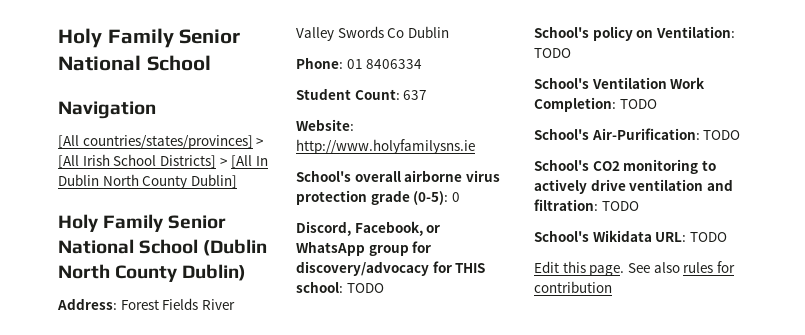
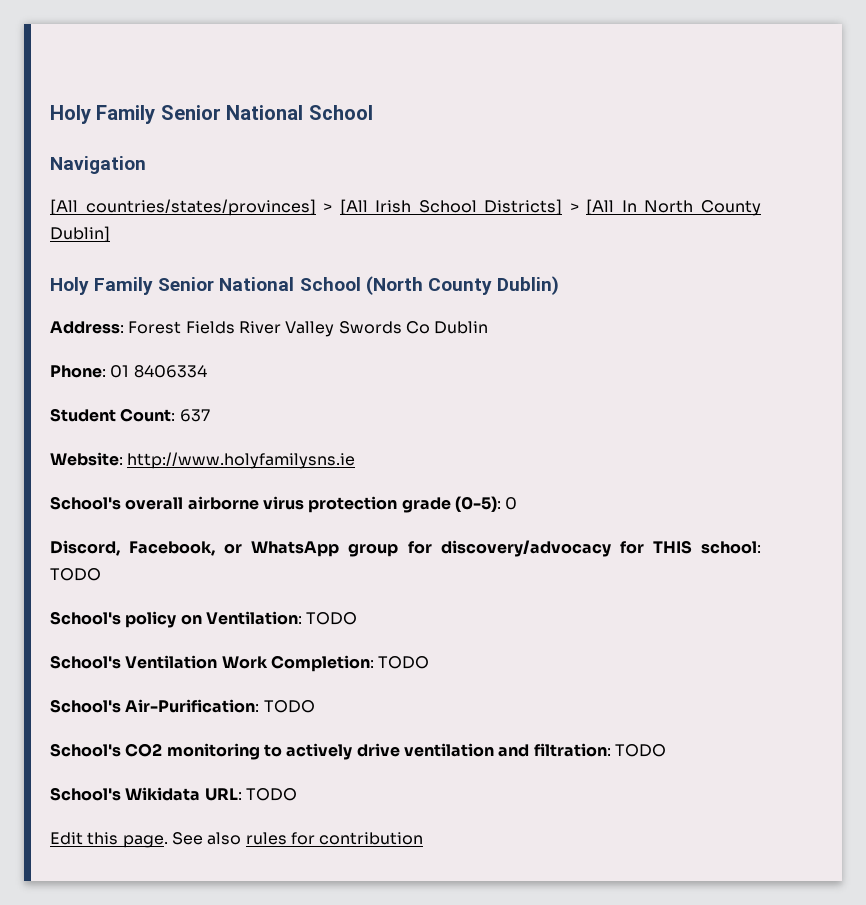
[58,174,99,186] Dublin -> (637, 206) none
[203,239,268,256] [58,264,110,279] (Dublin North -> [365,276,423,295] (North

